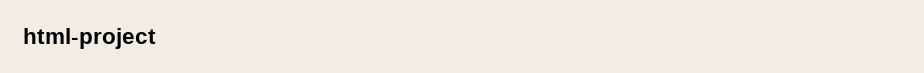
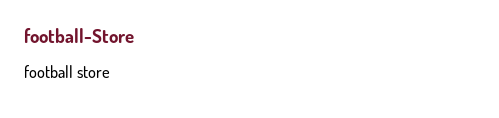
[23,28,156,49] html-project -> [24,28,134,43] [24,65,111,78] football-Store // football store

